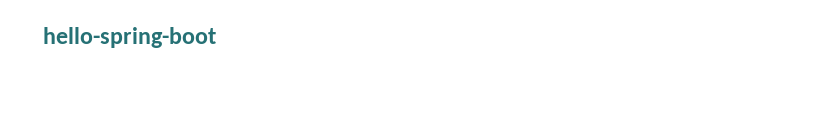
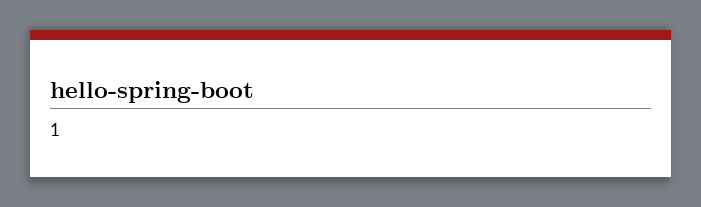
(216, 37) none -> [50,123,60,136] // 1

